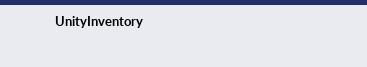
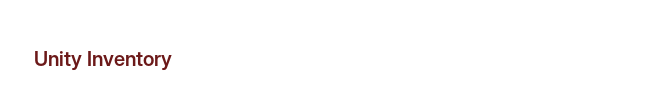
[55,16,143,28] UnityInventory -> [34,51,173,71] Unity Inventory

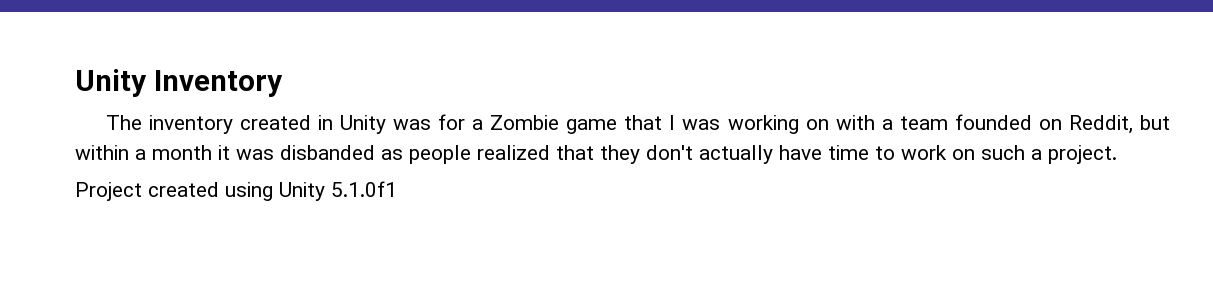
(173, 61) none -> [105,114,1170,134] [75,145,1117,164] [75,181,397,201] // The inventory created in Unity was for a Zombie game that I was working on with a team founded on Reddit, but within a month it was disbanded as people realized that they don't actually have time to work on such a project. // Project created using Unity 5.1.0f1

